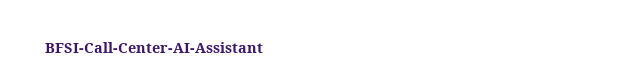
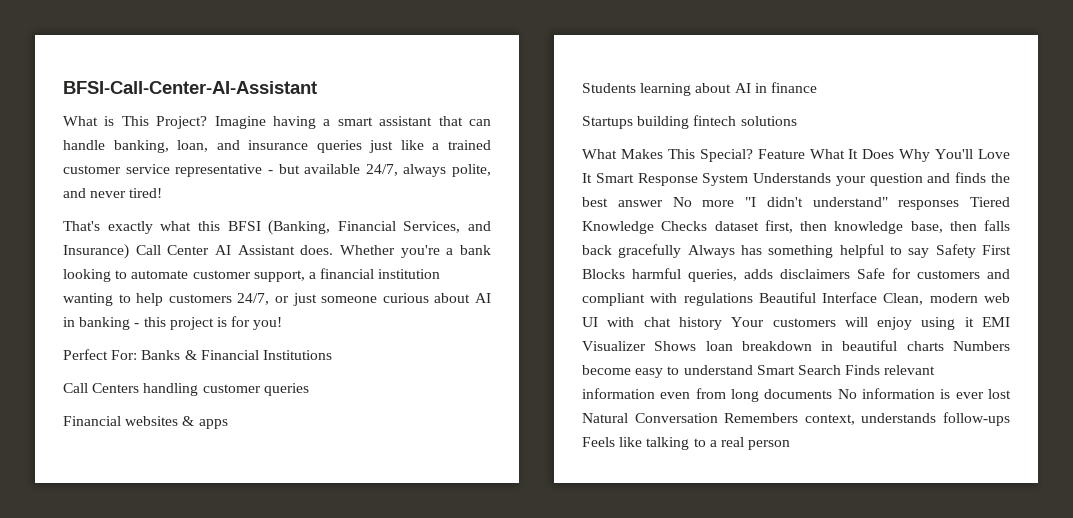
(263, 47) none -> [63,116,491,129] [63,140,491,153] [63,164,491,177] [63,188,163,198] [63,220,491,235] [63,244,491,259] [63,268,441,282] [63,293,492,306] [63,316,283,330] [63,349,332,360] [63,383,309,396] [63,416,228,429] [582,82,817,96] [582,115,797,129] [582,149,1010,162] [582,172,1010,186] [582,197,1010,210] [582,220,1010,234] [582,244,1011,258] [582,268,1010,282] [582,292,1010,306] [582,317,1010,330] [582,340,1010,351] [582,365,936,378] [582,388,1011,402] [582,412,1010,426] [582,437,791,450] // What is This Project? Imagine having a smart assistant that can handle banking, loan, and insurance queries just like a trained customer service representative - but available 24/7, always polite, and never tired! // That's exactly what this BFSI (Banking, Financial Services, and Insurance) Call Center AI Assistant does. Whether you're a bank looking to automate customer support, a financial institution wanting to help customers 24/7, or just someone curious about AI in banking - this project is for you! // Perfect For: Banks & Financial Institutions // Call Centers handling customer queries // Financial websites & apps // Students learning about AI in finance // Startups building fintech solutions // What Makes This Special? Feature What It Does Why You'll Love It Smart Response System Understands your question and finds the best answer No more "I didn't understand" responses Tiered Knowledge Checks dataset first, then knowledge base, then falls back gracefully Always has something helpful to say Safety First Blocks harmful queries, adds disclaimers Safe for customers and compliant with regulations Beautiful Interface Clean, modern web UI with chat history Your customers will enjoy using it EMI Visualizer Shows loan breakdown in beautiful charts Numbers become easy to understand Smart Search Finds relevant information even from long documents No information is ever lost Natural Conversation Remembers context, understands follow-ups Feels like talking to a real person

